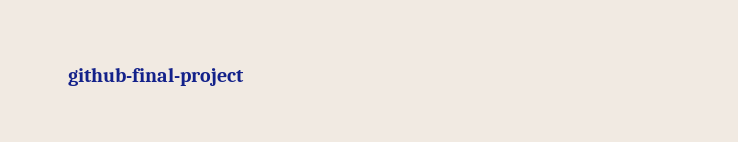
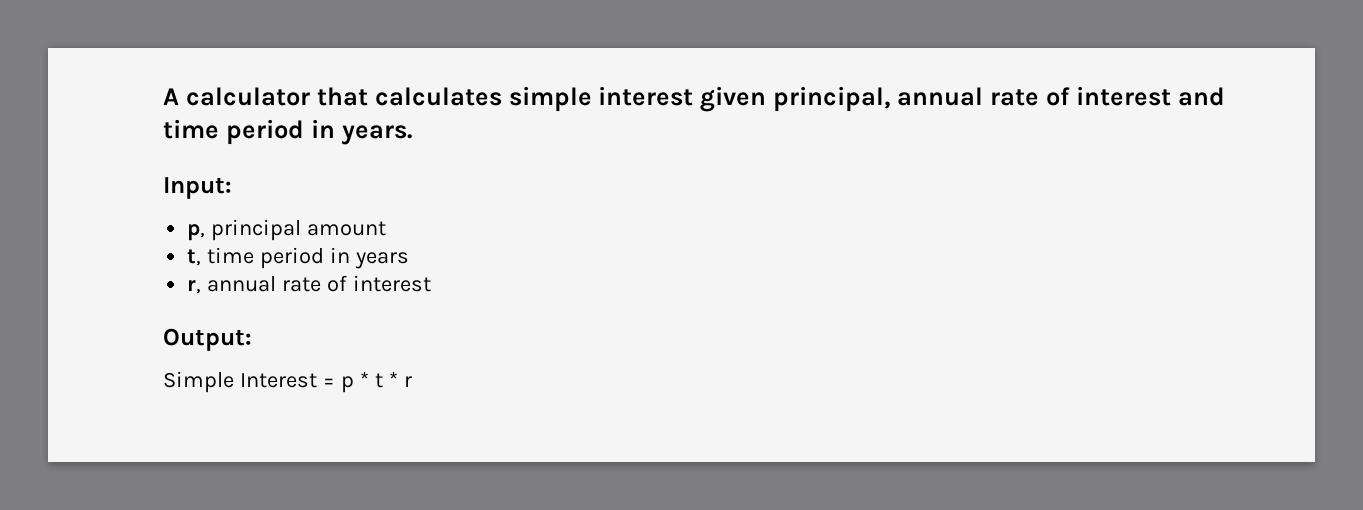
[68,67,244,86] github-final-project -> [163,86,1225,112] [163,119,412,145] [163,177,232,199] [187,219,387,241] [187,247,409,269] [187,275,431,294] [163,328,252,351] [163,371,412,393] A calculator that calculates simple interest given principal, annual rate of interest and time period in years. // Input: // p, principal amount // t, time period in years // r, annual rate of interest // Output: // Simple Interest = p * t * r

